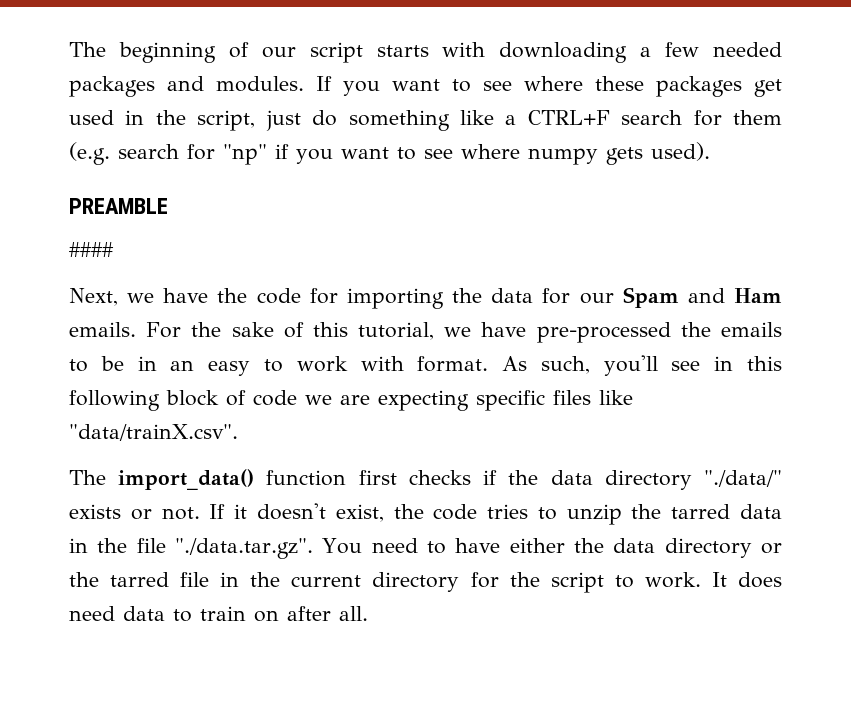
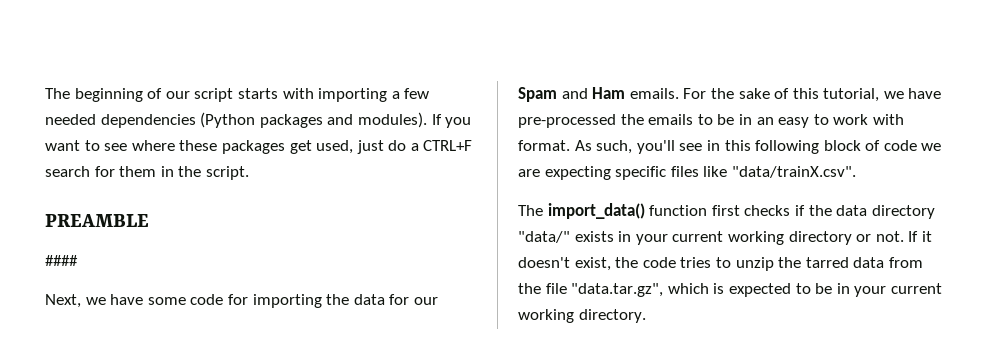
[499,42,628,63] downloading -> [318,88,388,102] importing
(782, 49) none -> [100,112,256,128] dependencies (Python
[216,76,304,92] modules. -> [357,112,427,128] modules).
[69,110,494,131] used in the script, just do something like -> [316,140,407,154] used, just do
[69,142,710,165] (e.g. search for "np" if you want to see where numpy gets used). -> [160,166,249,180] in the script.
[217,288,248,303] the -> [147,297,186,305] some
[704,470,782,487] [69,504,121,519] "./data/" exists -> [518,231,852,245] "data/" exists in your current working directory
[69,538,88,553] in -> [888,257,923,268] from
[175,538,782,559] [69,572,783,593] [69,606,368,622] "./data.tar.gz". You need to have either the data directory or the tarred file in the current directory for the script to work. It does need data to train on after all. -> [571,283,942,297] [518,309,646,323] "data.tar.gz", which is expected to be in your current working directory.

